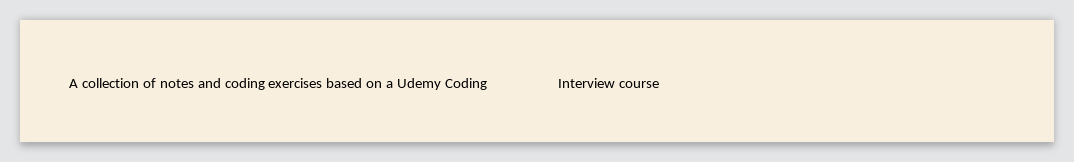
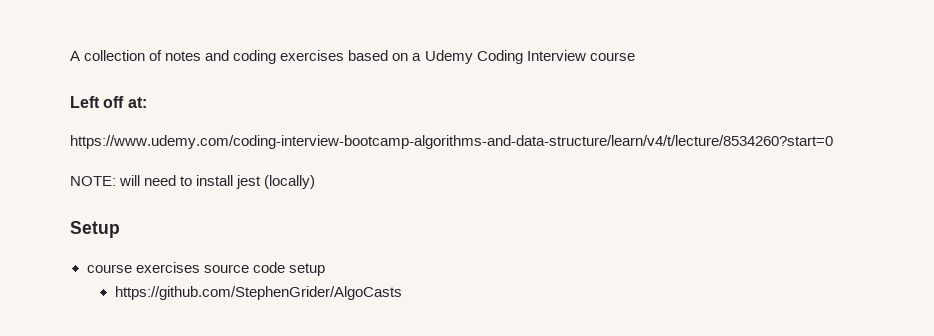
(659, 84) none -> [70,96,147,108] [70,135,833,149] [70,175,316,189] [70,221,120,238] [86,262,325,276] [114,286,402,300] // Left off at: // https://www.udemy.com/coding-interview-bootcamp-algorithms-and-data-structure/learn/v4/t/lecture/8534260?start=0 // NOTE: will need to install jest (locally) // Setup // course exercises source code setup // https://github.com/StephenGrider/AlgoCasts

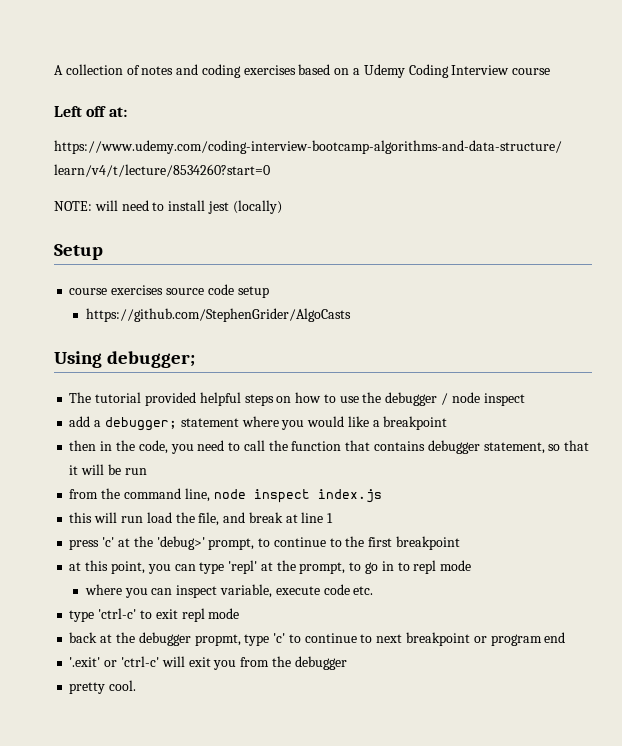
(402, 293) none -> [54,351,196,368] [69,392,525,406] [69,416,448,431] [69,440,590,454] [69,464,147,475] [69,488,382,503] [69,512,334,526] [69,536,460,550] [69,560,472,574] [84,584,374,598] [69,608,240,622] [69,632,566,646] [69,656,347,670] [69,680,137,694] // Using debugger; // The tutorial provided helpful steps on how to use the debugger / node inspect // add a debugger; statement where you would like a breakpoint // then in the code, you need to call the function that contains debugger statement, so that it will be run // from the command line, node inspect index.js // this will run load the file, and break at line 1 // press 'c' at the 'debug>' prompt, to continue to the first breakpoint // at this point, you can type 'repl' at the prompt, to go in to repl mode // where you can inspect variable, execute code etc. // type 'ctrl-c' to exit repl mode // back at the debugger propmt, type 'c' to continue to next breakpoint or program end // '.exit' or 'ctrl-c' will exit you from the debugger // pretty cool.

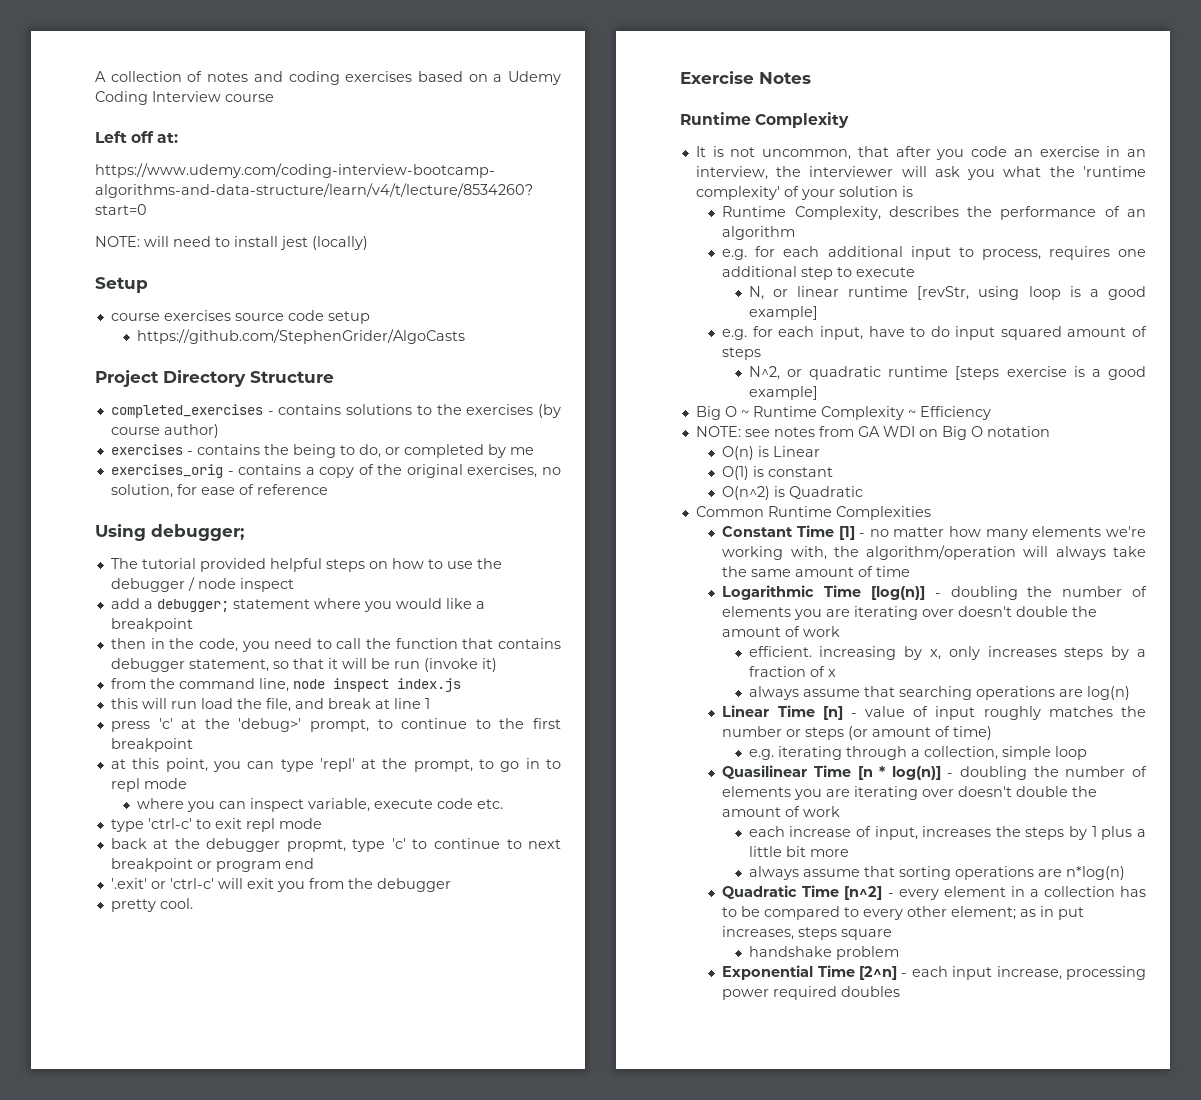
(351, 315) none -> [95,370,334,387] [110,404,561,418] [110,424,219,438] [110,444,534,458] [110,464,562,478] [110,484,328,498] // Project Directory Structure // completed_exercises - contains solutions to the exercises (by course author) // exercises - contains the being to do, or completed by me // exercises_orig - contains a copy of the original exercises, no solution, for ease of reference
(147, 471) none -> [423,658,497,672] (invoke it)
(137, 685) none -> [680,71,811,84] [680,112,850,128] [695,146,1146,160] [695,166,1146,180] [695,186,913,200] [722,206,1146,220] [722,226,796,240] [722,246,1146,260] [722,266,916,280] [748,286,1146,300] [748,306,818,320] [722,326,1147,340] [722,347,762,360] [748,366,1146,380] [748,386,818,400] [695,406,991,420] [695,426,1050,440] [722,446,821,460] [722,466,834,480] [722,486,864,500] [695,506,931,520] [722,525,1146,540] [722,545,1146,560] [722,566,911,577] [722,585,1147,600] [722,606,1098,620] [722,626,841,637] [748,646,1146,660] [748,666,836,677] [748,686,1130,700] [722,705,1146,720] [722,726,993,740] [748,746,1087,760] [722,765,1147,780] [722,786,1098,800] [722,806,841,817] [748,826,1146,840] [748,846,849,857] [748,866,1125,880] [722,885,1146,900] [722,906,1085,920] [722,926,893,940] [748,946,899,960] [722,965,1146,980] [722,986,901,1000] // Exercise Notes // Runtime Complexity // It is not uncommon, that after you code an exercise in an interview, the interviewer will ask you what the 'runtime complexity' of your solution is // Runtime Complexity, describes the performance of an algorithm // e.g. for each additional input to process, requires one additional step to execute // N, or linear runtime [revStr, using loop is a good example] // e.g. for each input, have to do input squared amount of steps // N^2, or quadratic runtime [steps exercise is a good example] // Big O ~ Runtime Complexity ~ Efficiency // NOTE: see notes from GA WDI on Big O notation // O(n) is Linear // O(1) is constant // O(n^2) is Quadratic // Common Runtime Complexities // Constant Time [1] - no matter how many elements we're working with, the algorithm/operation will always take the same amount of time // Logarithmic Time [log(n)] - doubling the number of elements you are iterating over doesn't double the amount of work // efficient. increasing by x, only increases steps by a fraction of x // always assume that searching operations are log(n) // Linear Time [n] - value of input roughly matches the number or steps (or amount of time) // e.g. iterating through a collection, simple loop // Quasilinear Time [n * log(n)] - doubling the number of elements you are iterating over doesn't double the amount of work // each increase of input, increases the steps by 1 plus a little bit more // always assume that sorting operations are n*log(n) // Quadratic Time [n^2] - every element in a collection has to be compared to every other element; as in put increases, steps square // handshake problem // Exponential Time [2^n] - each input increase, processing power required doubles

